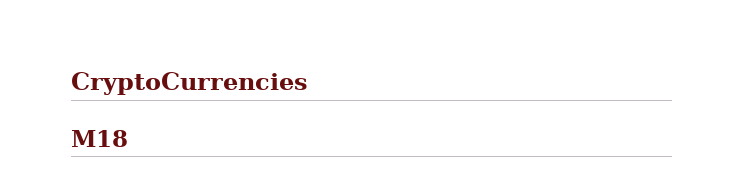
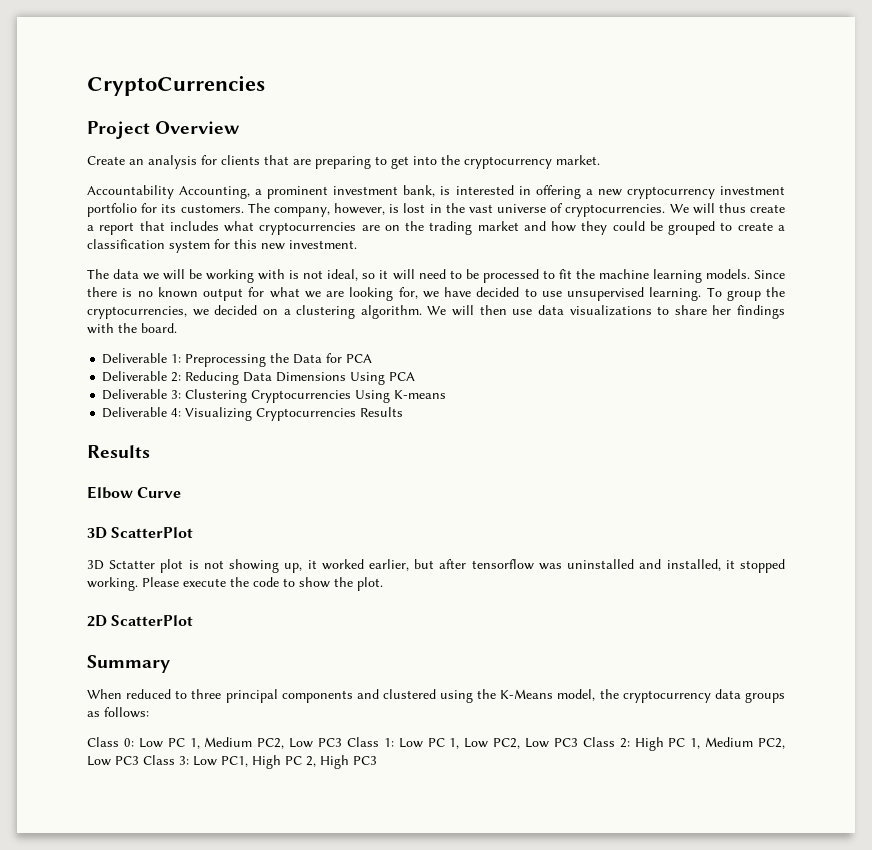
[71,130,128,147] M18 -> [87,121,241,139] [87,155,600,169] [87,185,786,199] [87,203,785,217] [87,221,785,235] [87,239,357,253] [87,269,786,283] [87,287,785,301] [87,305,785,319] [87,323,177,334] [102,353,373,367] [102,371,416,385] [102,389,447,403] [102,407,404,421] [87,445,150,458] [87,486,182,499] [87,527,194,539] [87,559,785,573] [87,577,383,591] [87,615,194,627] [87,655,170,673] [87,689,785,703] [87,707,149,718] [87,737,785,751] [87,755,377,769] Project Overview // Create an analysis for clients that are preparing to get into the cryptocurrency market. // Accountability Accounting, a prominent investment bank, is interested in offering a new cryptocurrency investment portfolio for its customers. The company, however, is lost in the vast universe of cryptocurrencies. We will thus create a report that includes what cryptocurrencies are on the trading market and how they could be grouped to create a classification system for this new investment. // The data we will be working with is not ideal, so it will need to be processed to fit the machine learning models. Since there is no known output for what we are looking for, we have decided to use unsupervised learning. To group the cryptocurrencies, we decided on a clustering algorithm. We will then use data visualizations to share her findings with the board. // Deliverable 1: Preprocessing the Data for PCA // Deliverable 2: Reducing Data Dimensions Using PCA // Deliverable 3: Clustering Cryptocurrencies Using K-means // Deliverable 4: Visualizing Cryptocurrencies Results // Results // Elbow Curve // 3D ScatterPlot // 3D Sctatter plot is not showing up, it worked earlier, but after tensorflow was uninstalled and installed, it stopped working. Please execute the code to show the plot. // 2D ScatterPlot // Summary // When reduced to three principal components and clustered using the K-Means model, the cryptocurrency data groups as follows: // Class 0: Low PC 1, Medium PC2, Low PC3 Class 1: Low PC 1, Low PC2, Low PC3 Class 2: High PC 1, Medium PC2, Low PC3 Class 3: Low PC1, High PC 2, High PC3

